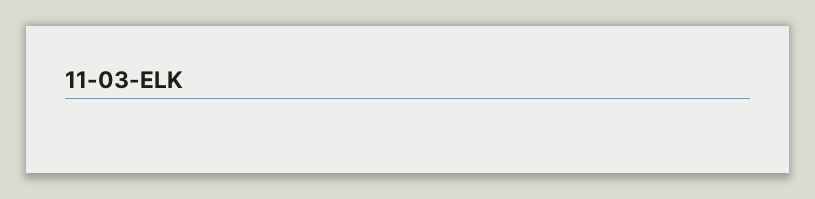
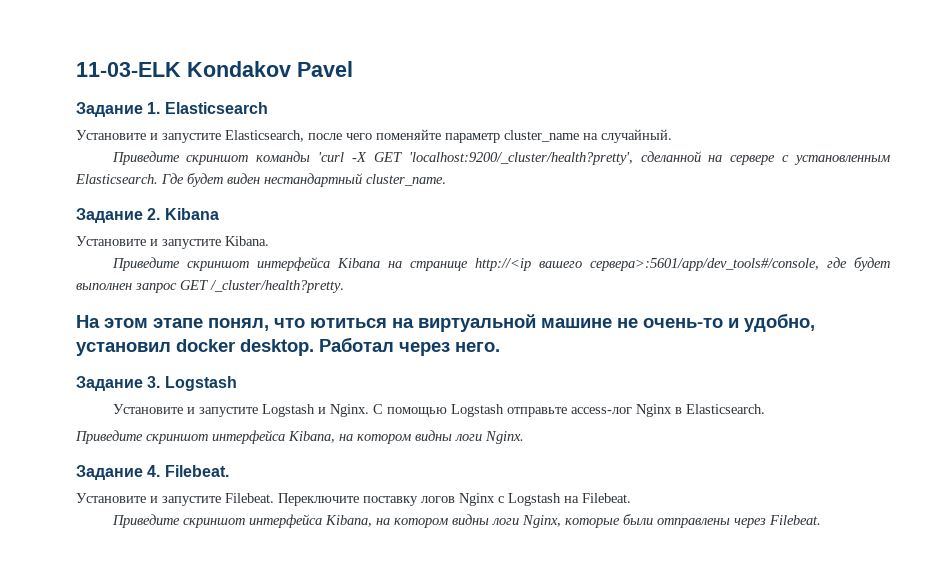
(183, 80) none -> [187,61,353,77] [76,102,268,117] [76,129,672,143] [111,151,890,165] [75,173,446,187] [76,208,219,223] [76,236,269,249] [111,257,890,271] [76,280,344,293] [76,313,815,332] [76,337,500,356] [76,376,237,391] [112,404,765,417] [75,430,524,444] [76,465,229,480] [76,493,631,506] [111,514,821,528] Kondakov Pavel // Задание 1. Elasticsearch // Установите и запустите Elasticsearch, после чего поменяйте параметр cluster_name на случайный. // Приведите скриншот команды 'curl -X GET 'localhost:9200/_cluster/health?pretty', сделанной на сервере с установленным Elasticsearch. Где будет виден нестандартный cluster_name. // Задание 2. Kibana // Установите и запустите Kibana. // Приведите скриншот интерфейса Kibana на странице http://<ip вашего сервера>:5601/app/dev_tools#/console, где будет выполнен запрос GET /_cluster/health?pretty. // На этом этапе понял, что ютиться на виртуальной машине не очень-то и удобно, установил docker desktop. Работал через него. // Задание 3. Logstash // Установите и запустите Logstash и Nginx. С помощью Logstash отправьте access-лог Nginx в Elasticsearch. // Приведите скриншот интерфейса Kibana, на котором видны логи Nginx. // Задание 4. Filebeat. // Установите и запустите Filebeat. Переключите поставку логов Nginx с Logstash на Filebeat. // Приведите скриншот интерфейса Kibana, на котором видны логи Nginx, которые были отправлены через Filebeat.

